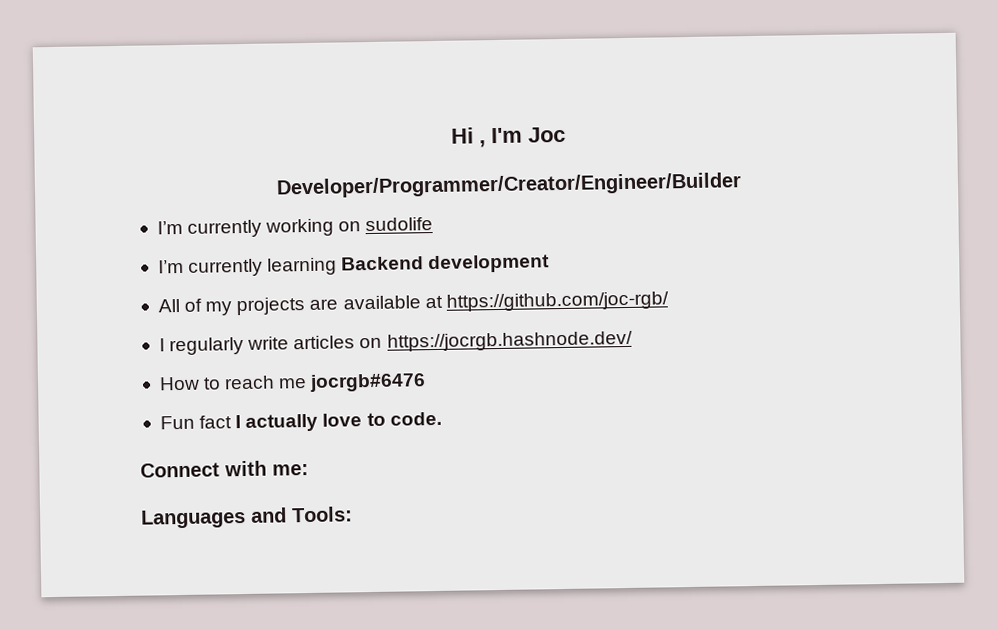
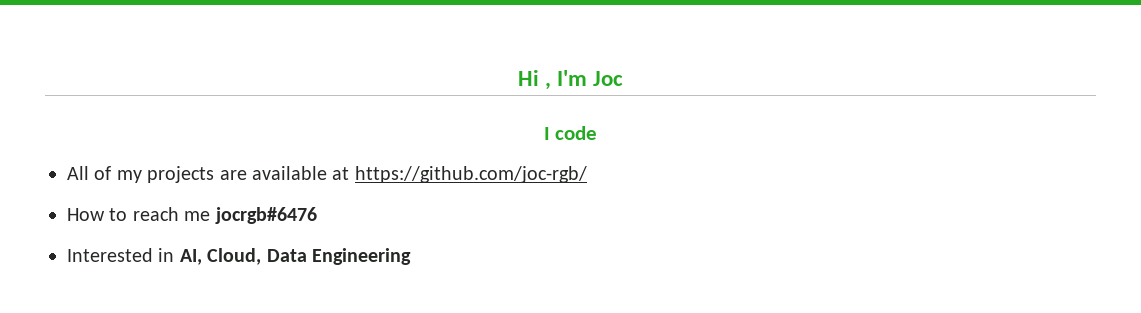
[275,172,742,199] [156,217,434,238] [157,254,551,277] Developer/Programmer/Creator/Engineer/Builder // I’m currently working on sudolife // I’m currently learning Backend development -> [543,126,598,140] I code
[158,330,633,356] // I regularly write articles on https://jocrgb.hashnode.dev/ -> (587, 174) none
[159,411,442,432] [140,460,309,478] [141,506,353,529] Fun fact I actually love to code. // Connect with me: // Languages and Tools: -> [67,248,411,265] Interested in AI, Cloud, Data Engineering

